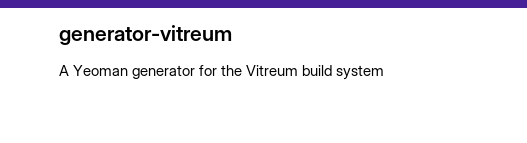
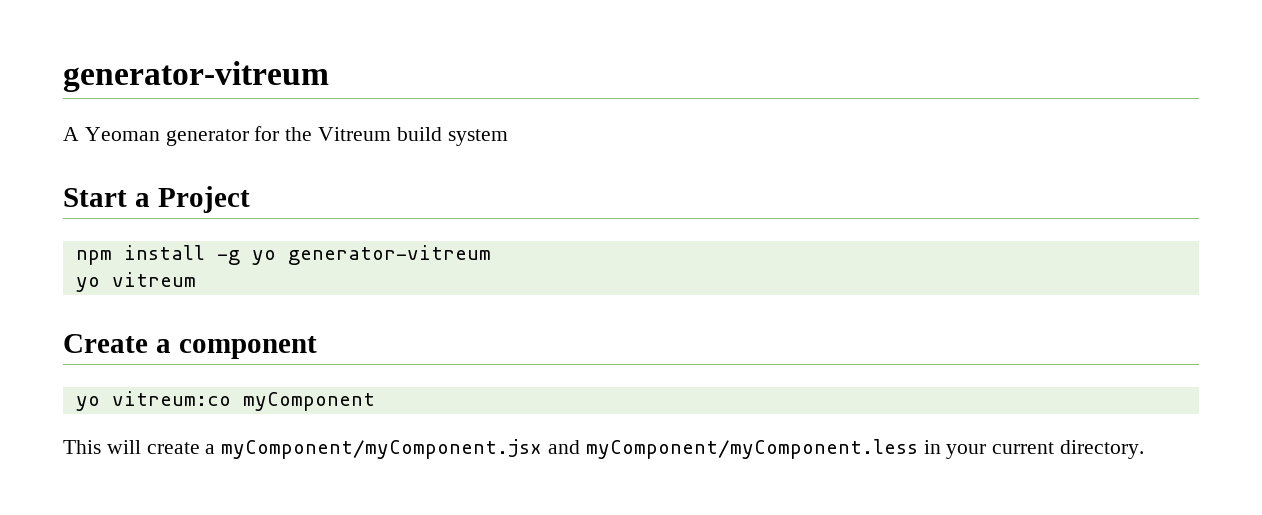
(385, 72) none -> [63,186,250,213] [75,245,491,265] [75,272,196,292] [63,334,317,359] [75,391,375,411] [63,439,1145,459] // Start a Project // npm install -g yo generator-vitreum // yo vitreum // Create a component // yo vitreum:co myComponent // This will create a myComponent/myComponent.jsx and myComponent/myComponent.less in your current directory.

